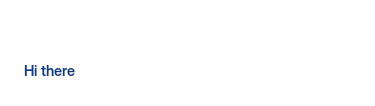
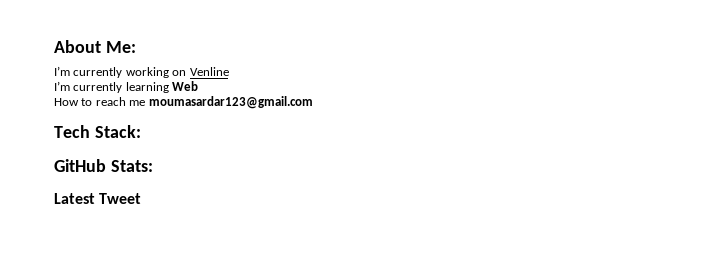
[24,65,75,76] Hi there -> [54,40,136,53] [54,66,229,78] [54,81,199,93] [54,96,313,109] [54,125,141,138] [54,159,153,172] [54,193,142,204] About Me: // I’m currently working on Venline // I’m currently learning Web // How to reach me moumasardar123@gmail.com // Tech Stack: // GitHub Stats: // Latest Tweet

